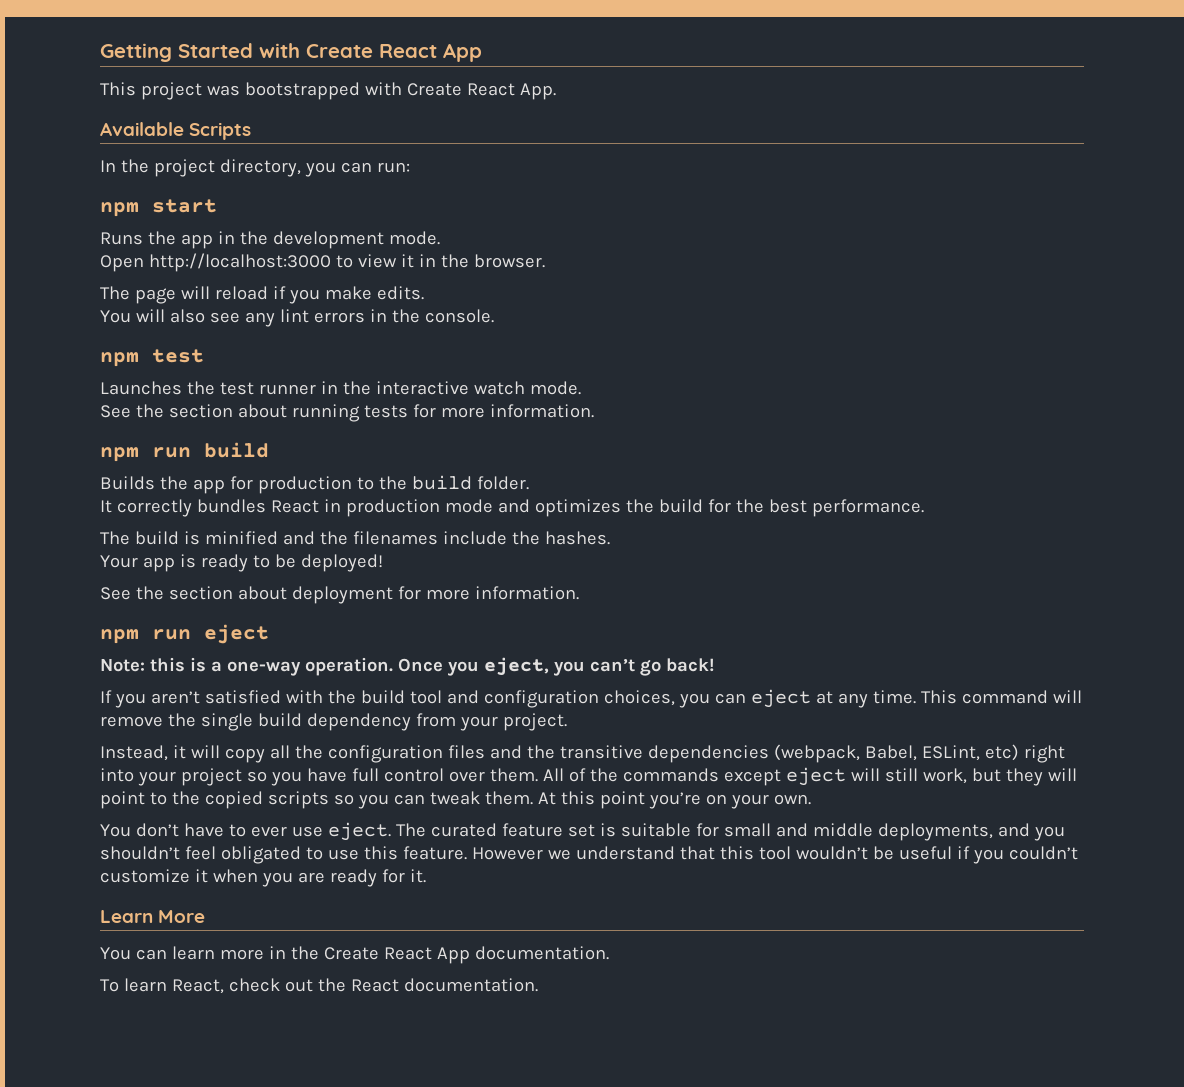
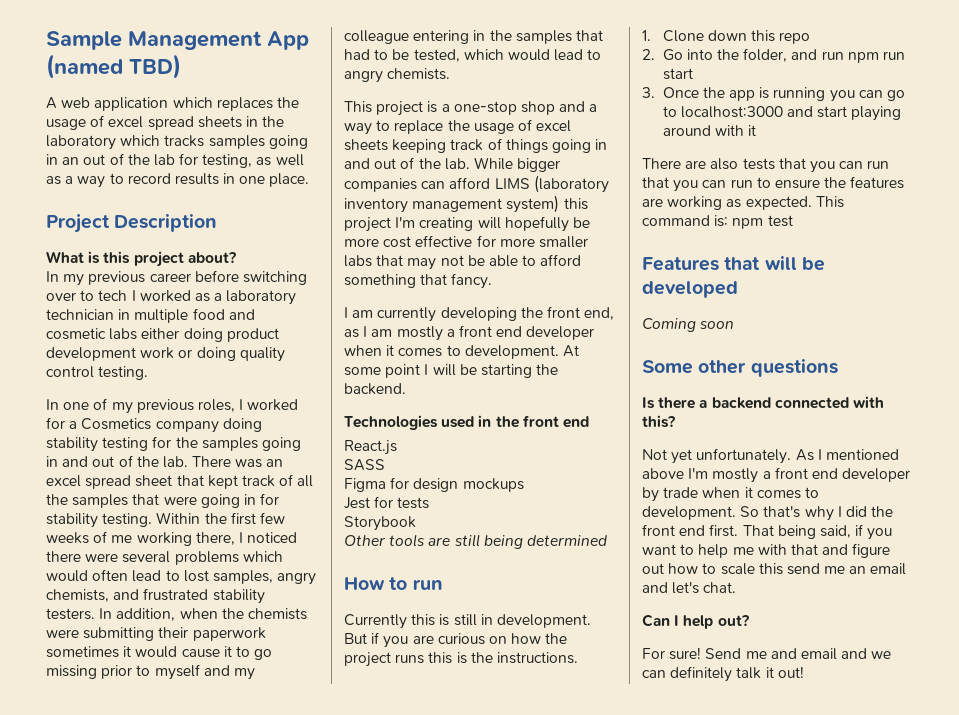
[100,43,482,62] [100,82,556,100] [100,122,252,140] [100,159,410,177] [100,199,217,217] [100,231,440,249] [100,253,545,272] [100,286,424,304] [100,309,494,327] [100,349,204,367] [100,381,581,395] [100,404,594,422] [100,442,269,462] [100,475,529,494] [100,499,924,517] [100,531,610,545] [100,554,383,572] [100,586,579,604] [100,624,269,644] [100,657,714,676] [100,689,1082,708] [100,713,567,731] [100,744,1065,763] [100,767,1077,786] [100,791,811,809] [100,822,1065,841] [100,846,1078,864] [100,869,426,887] [100,910,206,923] [100,946,609,964] [100,978,538,994] Getting Started with Create React App // This project was bootstrapped with Create React App. // Available Scripts // In the project directory, you can run: // npm start // Runs the app in the development mode. // Open http://localhost:3000 to view it in the browser. // The page will reload if you make edits. // You will also see any lint errors in the console. // npm test // Launches the test runner in the interactive watch mode. // See the section about running tests for more information. // npm run build // Builds the app for production to the build folder. // It correctly bundles React in production mode and optimizes the build for the best performance. // The build is minified and the filenames include the hashes. // Your app is ready to be deployed! // See the section about deployment for more information. // npm run eject // Note: this is a one-way operation. Once you eject, you can’t go back! // If you aren’t satisfied with the build tool and configuration choices, you can eject at any time. This command will remove the single build dependency from your project. // Instead, it will copy all the configuration files and the transitive dependencies (webpack, Babel, ESLint, etc) right into your project so you have full control over them. All of the commands except eject will still work, but they will point to the copied scripts so you can tweak them. At this point you’re on your own. // You don’t have to ever use eject. The curated feature set is suitable for small and middle deployments, and you shouldn’t feel obligated to use this feature. However we understand that this tool wouldn’t be useful if you couldn’t customize it when you are ready for it. // Learn More // You can learn more in the Create React App documentation. // To learn React, check out the React documentation. -> [46,31,309,50] [46,54,181,79] [46,97,299,111] [46,115,285,130] [46,135,308,150] [46,153,304,168] [46,173,310,188] [46,214,218,233] [46,251,236,267] [46,270,307,286] [46,290,297,305] [46,308,255,323] [46,328,279,342] [46,347,285,362] [46,366,149,380] [46,398,299,414] [46,417,262,433] [46,436,301,452] [46,455,284,468] [46,474,314,489] [46,493,280,508] [46,512,285,528] [46,531,298,546] [46,551,283,565] [46,569,317,585] [46,588,265,604] [46,608,307,621] [46,627,266,641] [46,646,273,660] [46,664,255,680] [344,30,603,44] [344,49,602,62] [344,68,451,83] [344,101,598,116] [344,119,572,135] [344,138,608,153] [344,157,561,172] [344,175,609,193] [344,195,588,213] [344,216,590,232] [344,235,588,248] [344,254,582,270] [344,273,493,289] [344,306,615,322] [344,325,595,341] [344,345,579,359] [344,364,559,378] [344,383,406,395] [344,415,589,430] [344,440,397,455] [344,459,385,471] [344,477,524,492] [344,496,430,509] [344,516,416,531] [344,534,607,549] [344,577,443,590] [344,614,591,629] [344,632,568,648] [344,652,578,667] [642,30,811,44] [642,48,906,63] [662,68,693,80] [642,87,906,102] [662,106,902,121] [662,125,757,136] [642,158,890,173] [642,176,905,192] [642,196,844,210] [642,215,793,229] [642,256,825,271] [642,281,738,298] [642,318,735,332] [642,359,838,377] [642,396,884,409] [642,415,675,428] [642,448,899,464] [642,467,911,483] [642,487,819,502] [642,506,894,521] [642,524,893,540] [642,543,891,558] [642,563,907,575] [642,582,737,594] [642,614,749,629] [642,647,892,660] [642,666,804,682] Sample Management App (named TBD) // A web application which replaces the usage of excel spread sheets in the laboratory which tracks samples going in an out of the lab for testing, as well as a way to record results in one place. // Project Description // What is this project about? // In my previous career before switching over to tech I worked as a laboratory technician in multiple food and cosmetic labs either doing product development work or doing quality control testing. // In one of my previous roles, I worked for a Cosmetics company doing stability testing for the samples going in and out of the lab. There was an excel spread sheet that kept track of all the samples that were going in for stability testing. Within the first few weeks of me working there, I noticed there were several problems which would often lead to lost samples, angry chemists, and frustrated stability testers. In addition, when the chemists were submitting their paperwork sometimes it would cause it to go missing prior to myself and my colleague entering in the samples that had to be tested, which would lead to angry chemists. // This project is a one-stop shop and a way to replace the usage of excel sheets keeping track of things going in and out of the lab. While bigger companies can afford LIMS (laboratory inventory management system) this project I'm creating will hopefully be more cost effective for more smaller labs that may not be able to afford something that fancy. // I am currently developing the front end, as I am mostly a front end developer when it comes to development. At some point I will be starting the backend. // Technologies used in the front end // React.js // SASS // Figma for design mockups // Jest for tests // Storybook // Other tools are still being determined // How to run // Currently this is still in development. But if you are curious on how the project runs this is the instructions. // 1. Clone down this repo // 2. Go into the folder, and run npm run start // 3. Once the app is running you can go to localhost:3000 and start playing around with it // There are also tests that you can run that you can run to ensure the features are working as expected. This command is: npm test // Features that will be developed // Coming soon // Some other questions // Is there a backend connected with this? // Not yet unfortunately. As I mentioned above I'm mostly a front end developer by trade when it comes to development. So that's why I did the front end first. That being said, if you want to help me with that and figure out how to scale this send me an email and let's chat. // Can I help out? // For sure! Send me and email and we can definitely talk it out!

